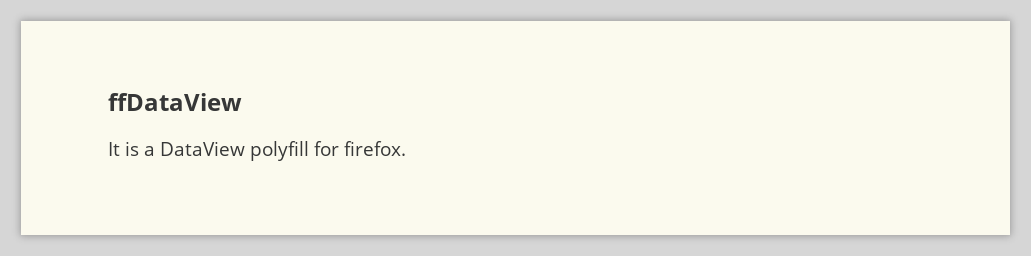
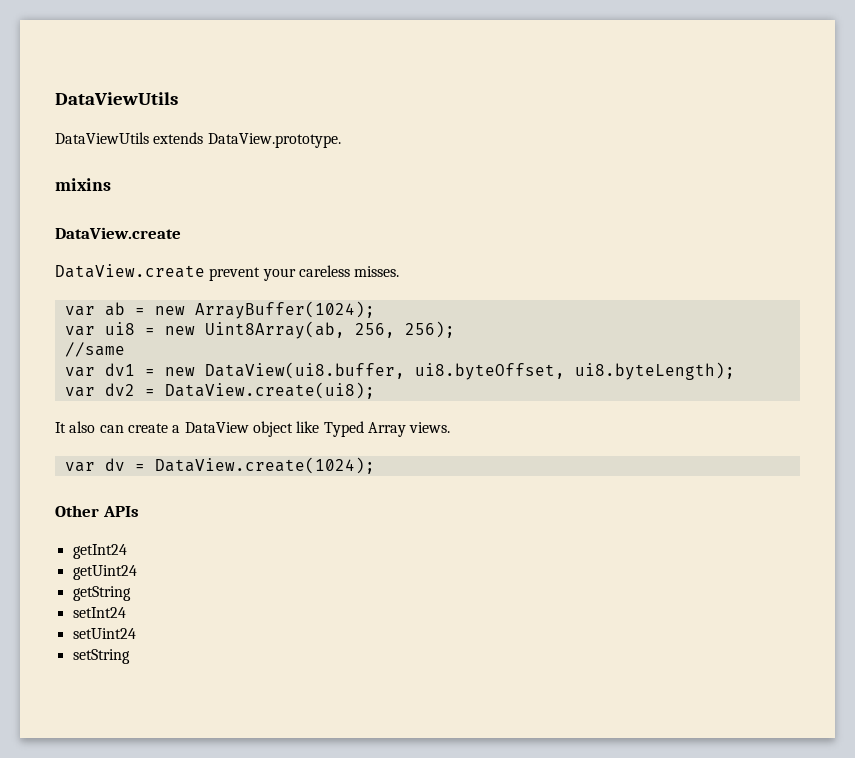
[108,93,242,111] [108,141,406,161] ffDataView // It is a DataView polyfill for firefox. -> [55,92,178,105] [55,132,341,148] [55,178,111,191] [55,227,181,239] [55,264,400,281] [64,301,375,319] [64,321,455,339] [64,342,125,357] [64,362,735,380] [64,382,375,399] [55,421,451,437] [64,457,375,474] [55,505,139,517] [72,544,127,559] [72,565,137,580] [72,586,131,601] [72,607,126,618] [72,628,136,639] [72,649,130,664] DataViewUtils // DataViewUtils extends DataView.prototype. // mixins // DataView.create // DataView.create prevent your careless misses. // var ab = new ArrayBuffer(1024); // var ui8 = new Uint8Array(ab, 256, 256); // //same // var dv1 = new DataView(ui8.buffer, ui8.byteOffset, ui8.byteLength); // var dv2 = DataView.create(ui8); // It also can create a DataView object like Typed Array views. // var dv = DataView.create(1024); // Other APIs // getInt24 // getUint24 // getString // setInt24 // setUint24 // setString

